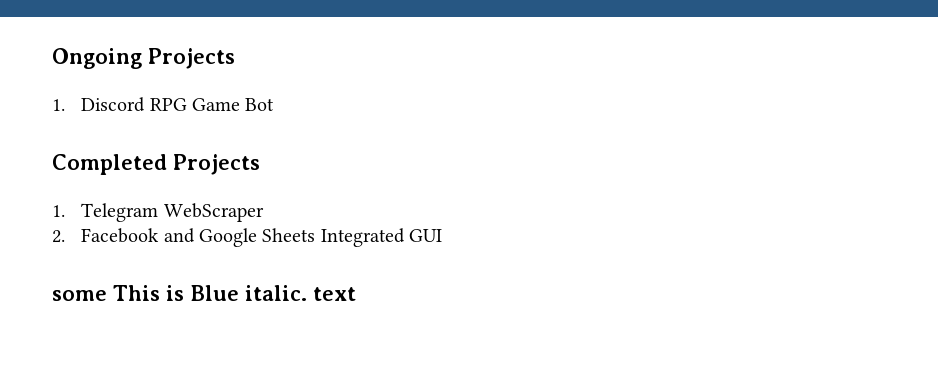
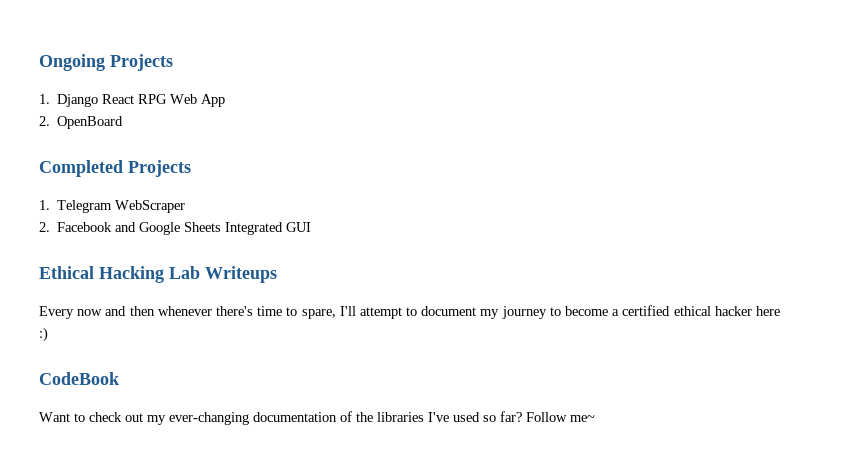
[81,97,275,112] Discord RPG Game Bot -> [57,94,226,107] [39,116,124,129] Django React RPG Web App // 2. OpenBoard
[52,285,356,301] some This is Blue italic. text -> [39,266,277,283] [39,305,780,319] [39,327,48,342] [39,372,119,385] [39,411,595,425] Ethical Hacking Lab Writeups // Every now and then whenever there's time to spare, I'll attempt to document my journey to become a certified ethical hacker here :) // CodeBook // Want to check out my ever-changing documentation of the libraries I've used so far? Follow me~

